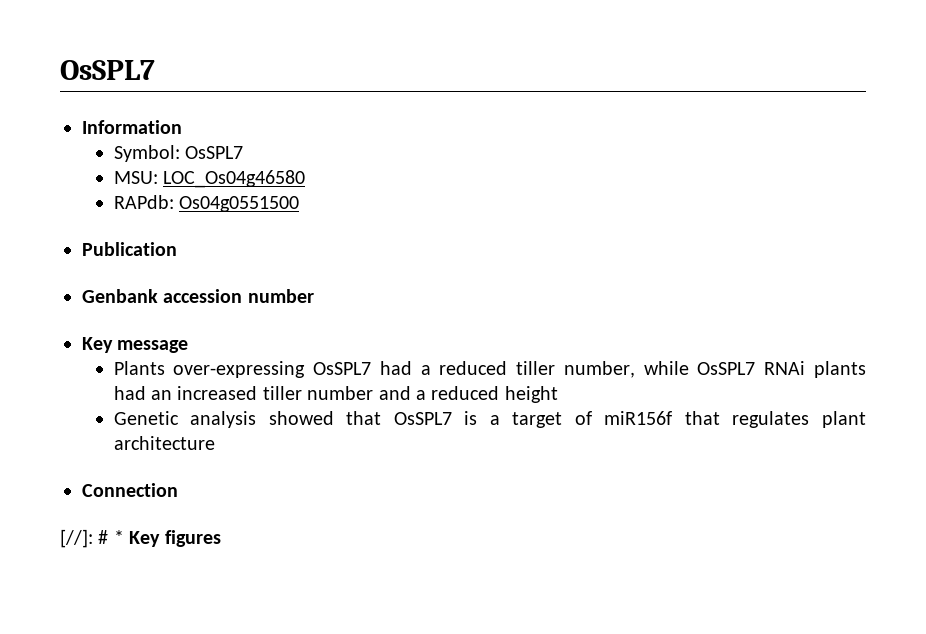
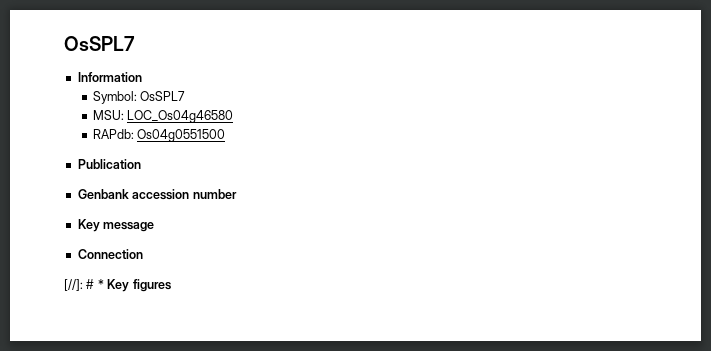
[113,361,866,378] [113,386,558,403] [113,411,867,428] [113,436,215,450] // Plants over-expressing OsSPL7 had a reduced tiller number, while OsSPL7 RNAi plants had an increased tiller number and a reduced height // Genetic analysis showed that OsSPL7 is a target of miR156f that regulates plant architecture -> (155, 227) none

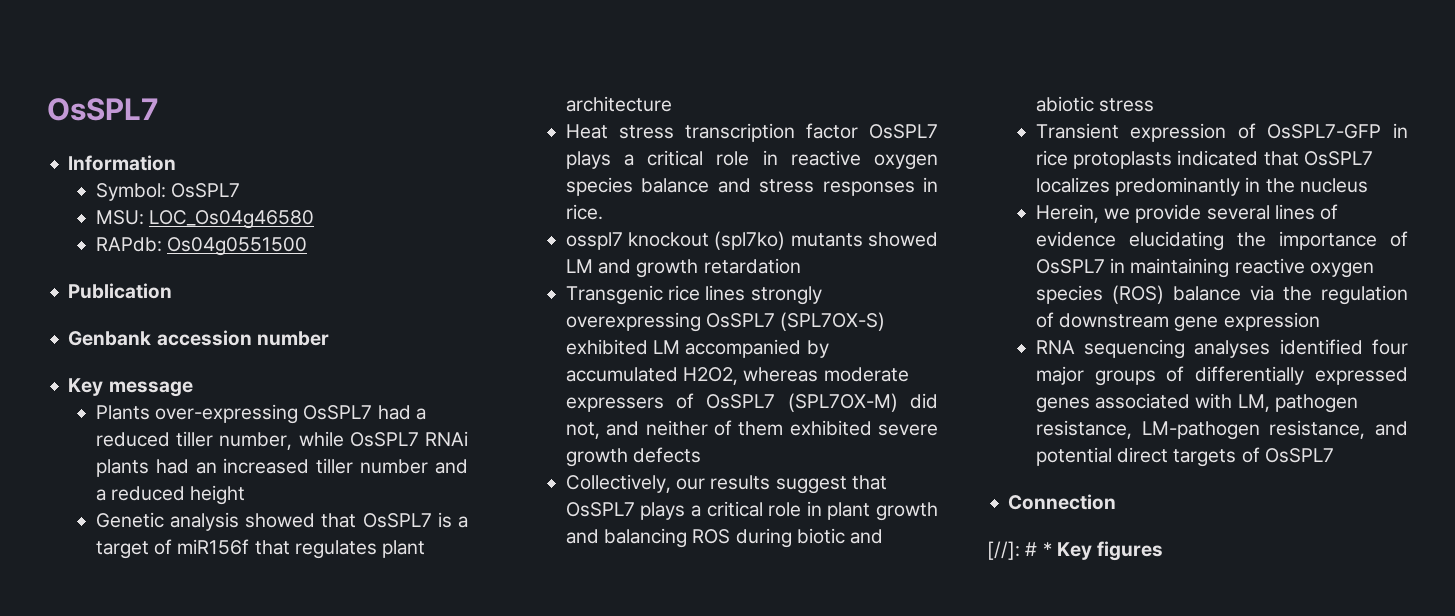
(155, 227) none -> [95,404,426,424] [95,431,468,450] [95,458,468,477] [95,485,246,505] [95,512,469,531] [95,539,426,559] [565,96,672,112] [565,123,938,142] [565,150,938,170] [565,177,938,196] [565,204,603,220] [565,231,938,250] [565,258,801,278] [565,285,822,305] [565,312,886,332] [565,339,829,358] [565,367,909,385] [565,393,938,412] [565,420,938,439] [565,447,702,467] [565,474,887,494] [565,501,938,521] [565,528,884,548] [1035,96,1155,112] [1035,123,1408,142] [1035,150,1373,169] [1035,177,1368,196] [1035,204,1339,223] [1035,231,1408,251] [1035,258,1374,278] [1035,285,1408,305] [1035,312,1320,332] [1035,339,1408,359] [1035,366,1408,386] [1035,393,1358,413] [1035,420,1408,440] [1035,447,1334,467] // Plants over-expressing OsSPL7 had a reduced tiller number, while OsSPL7 RNAi plants had an increased tiller number and a reduced height // Genetic analysis showed that OsSPL7 is a target of miR156f that regulates plant architecture // Heat stress transcription factor OsSPL7 plays a critical role in reactive oxygen species balance and stress responses in rice. // osspl7 knockout (spl7ko) mutants showed LM and growth retardation // Transgenic rice lines strongly overexpressing OsSPL7 (SPL7OX-S) exhibited LM accompanied by accumulated H2O2, whereas moderate expressers of OsSPL7 (SPL7OX-M) did not, and neither of them exhibited severe growth defects // Collectively, our results suggest that OsSPL7 plays a critical role in plant growth and balancing ROS during biotic and abiotic stress // Transient expression of OsSPL7-GFP in rice protoplasts indicated that OsSPL7 localizes predominantly in the nucleus // Herein, we provide several lines of evidence elucidating the importance of OsSPL7 in maintaining reactive oxygen species (ROS) balance via the regulation of downstream gene expression // RNA sequencing analyses identified four major groups of differentially expressed genes associated with LM, pathogen resistance, LM-pathogen resistance, and potential direct targets of OsSPL7

